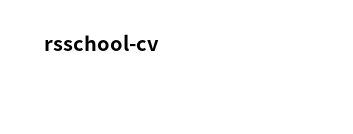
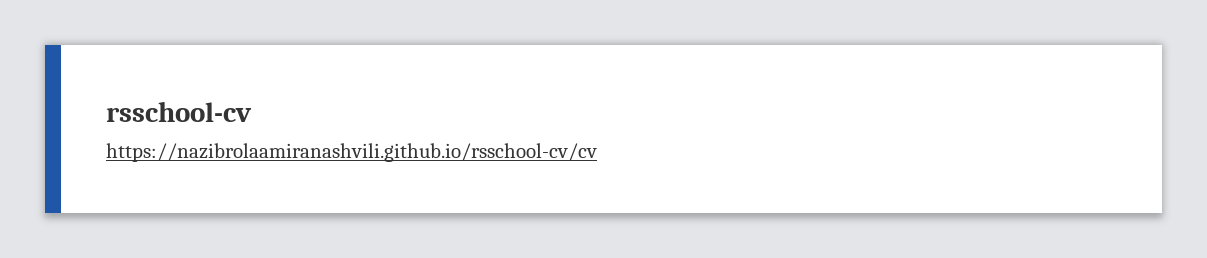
(159, 42) none -> [106,143,597,162] // https://nazibrolaamiranashvili.github.io/rsschool-cv/cv

